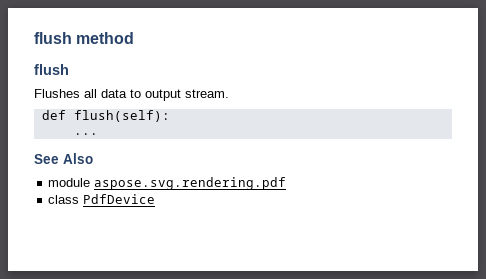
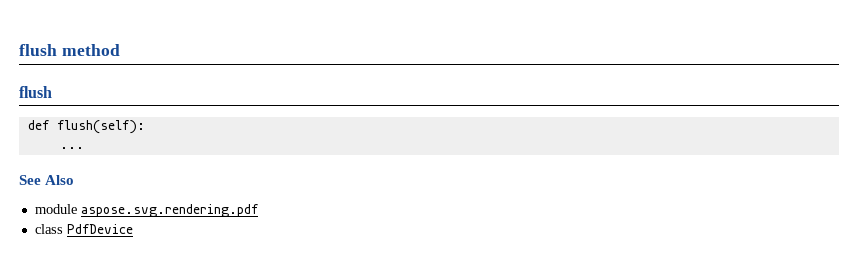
[34,89,229,101] // Flushes all data to output stream. -> (52, 92) none

